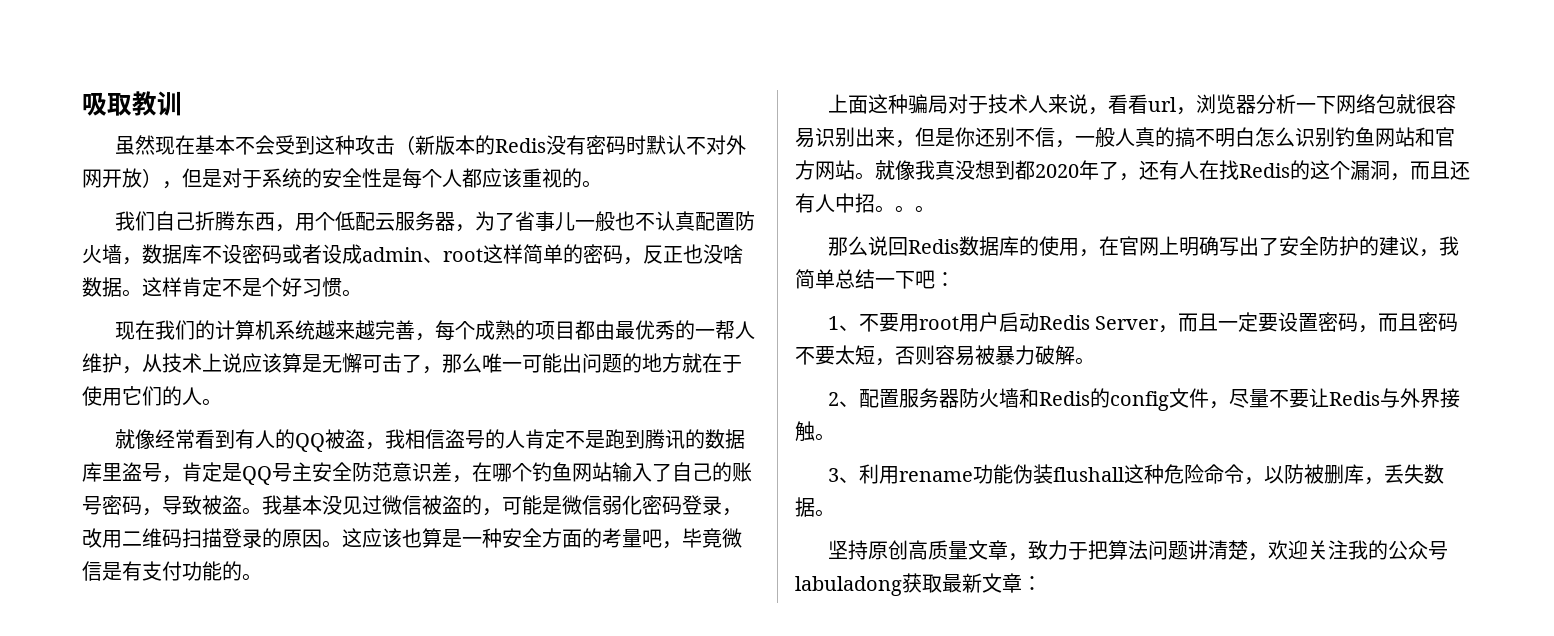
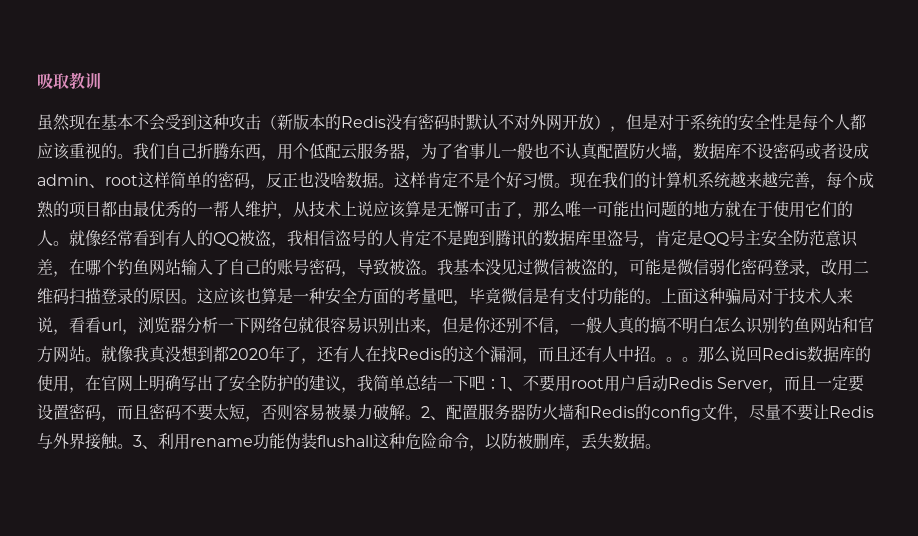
(602, 184) // -> (133, 156) none
(362, 293) // -> (570, 185) none
(222, 402) // -> (69, 243) none
(262, 577) // -> (661, 301) none
(935, 209) // -> (698, 359) none
(955, 279) // -> (501, 384) none
(1095, 361) // -> (421, 417) none
(835, 437) // -> (133, 446) none
[827,540,1448,561] [795,573,1042,596] // 坚持原创高质量文章，致力于把算法问题讲清楚，欢迎关注我的公众号labuladong获取最新文章： -> (661, 446) none

